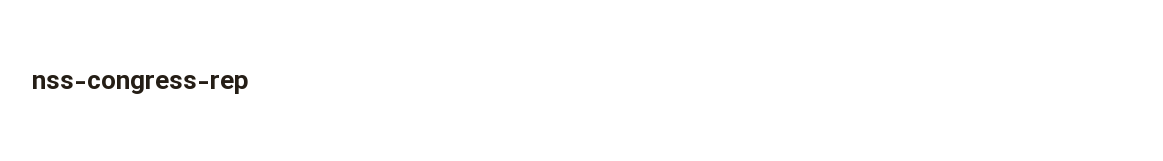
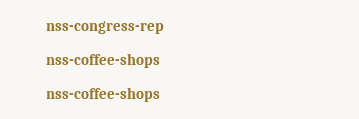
(249, 84) none -> [46,53,160,68] [46,87,160,102] // nss-coffee-shops // nss-coffee-shops

